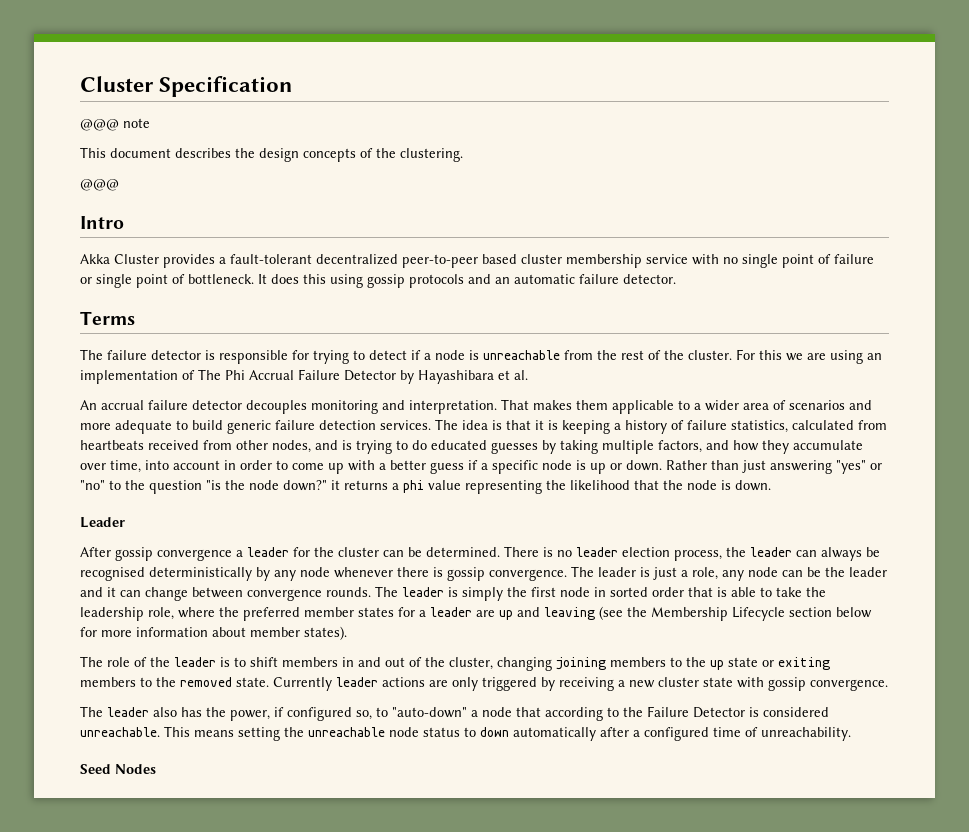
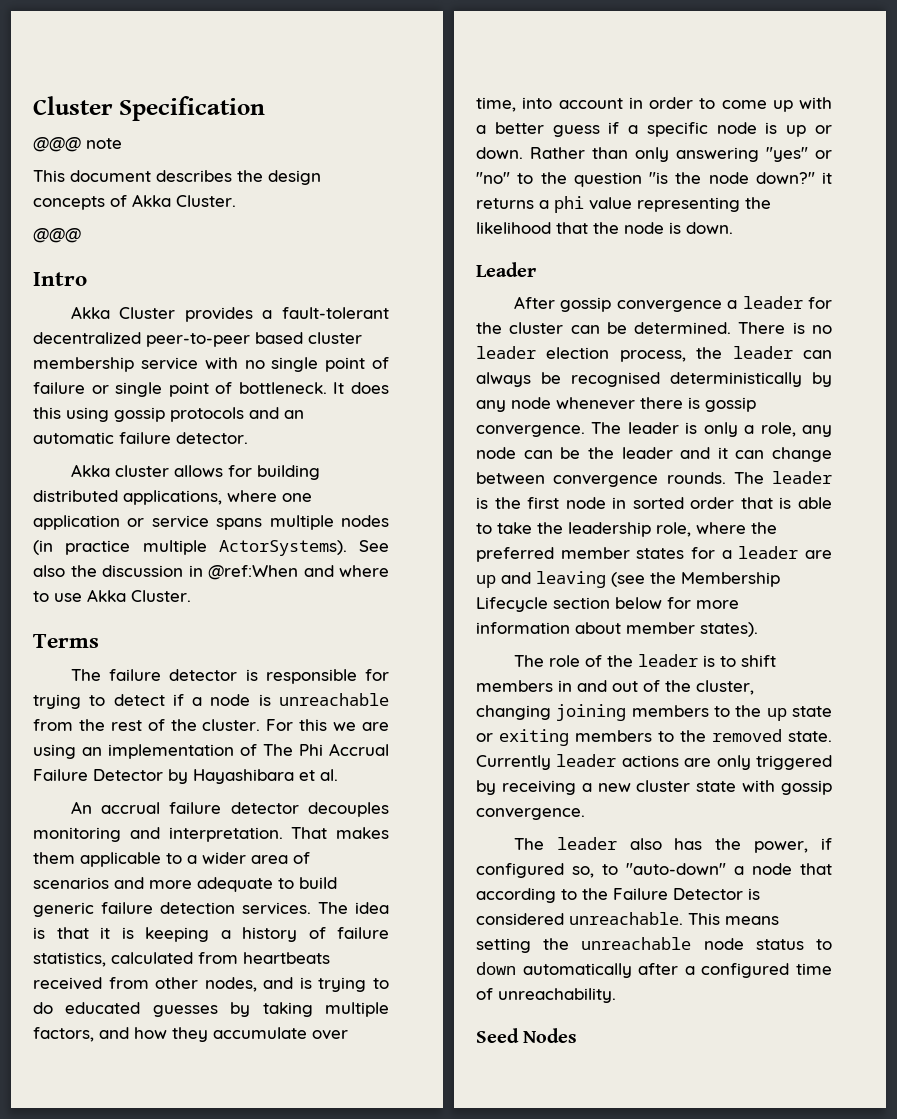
[376,148,463,162] the clustering. -> [132,194,236,207] Akka Cluster.
(676, 279) none -> [70,464,320,480] [33,490,312,505] [33,515,389,530] [33,540,389,556] [33,565,389,580] [33,589,191,602] // Akka cluster allows for building distributed applications, where one application or service spans multiple nodes (in practice multiple ActorSystems). See also the discussion in @ref:When and where to use Akka Cluster.
[742,460,766,473] just -> [635,147,669,162] only
[653,567,677,580] just -> [703,422,738,437] only
[462,587,503,601] simply -> (488, 503) none

